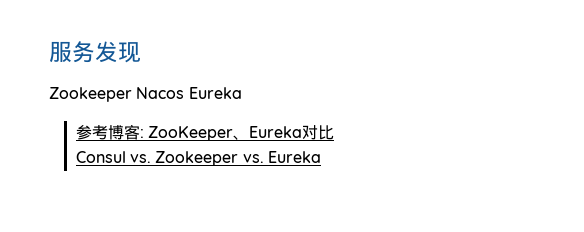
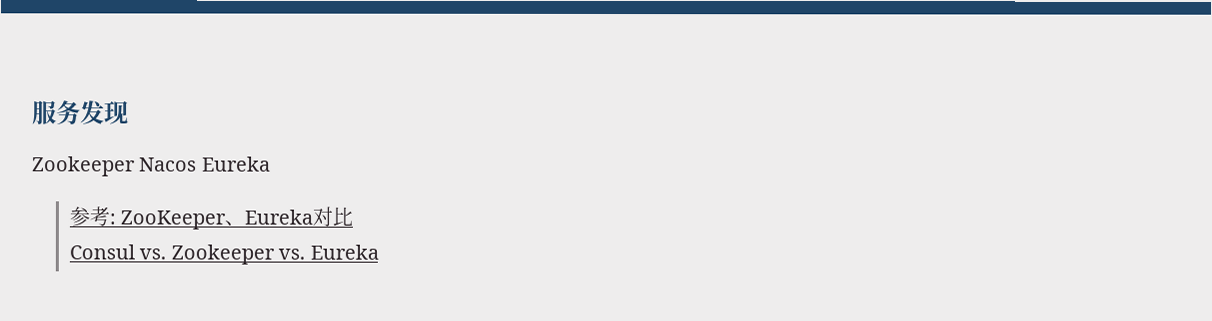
[107,124,140,140] 博客 -> (110, 216) none

